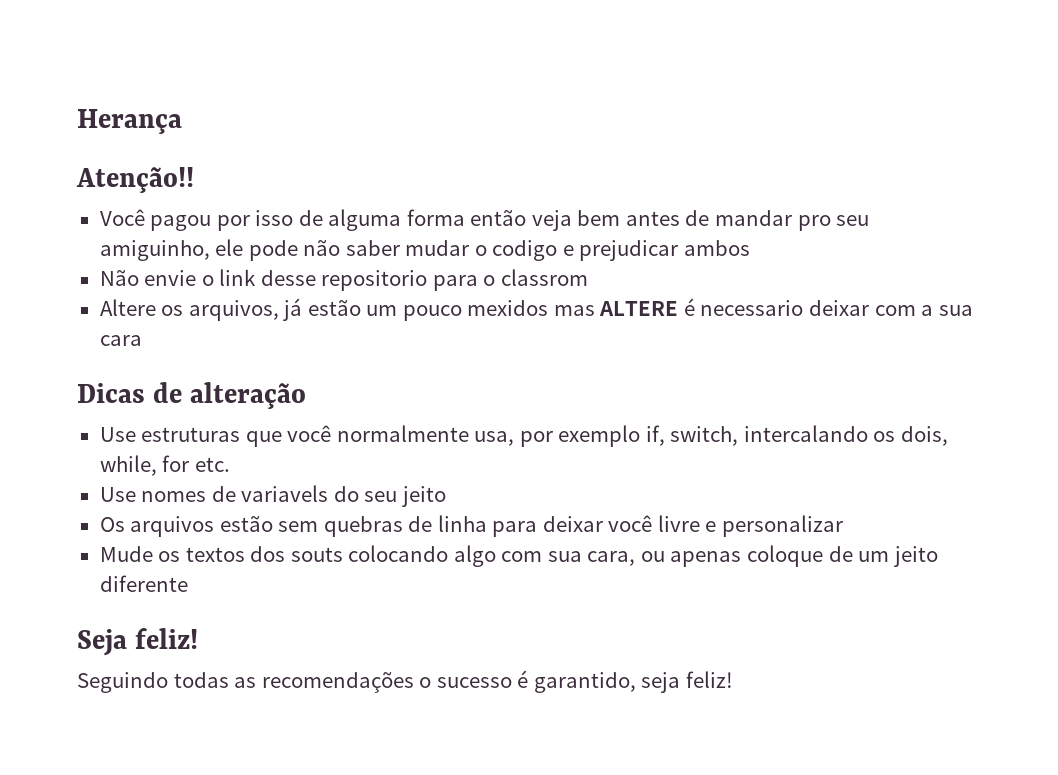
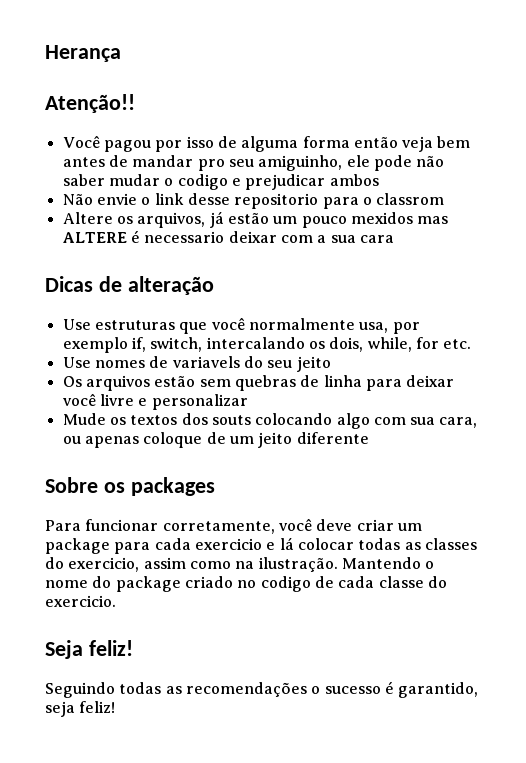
(188, 583) none -> [45,477,215,496] [45,518,422,534] [45,537,477,554] [45,557,435,572] [45,576,447,592] [45,595,116,607] // Sobre os packages // Para funcionar corretamente, você deve criar um package para cada exercicio e lá colocar todas as classes do exercicio, assim como na ilustração. Mantendo o nome do package criado no codigo de cada classe do exercicio.

